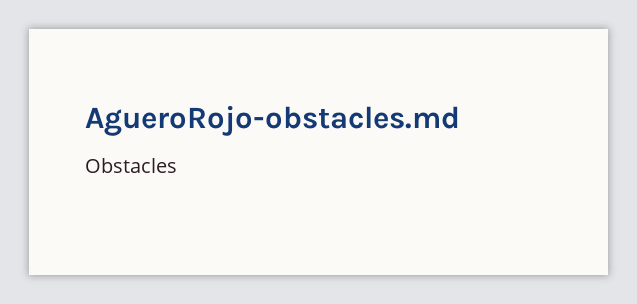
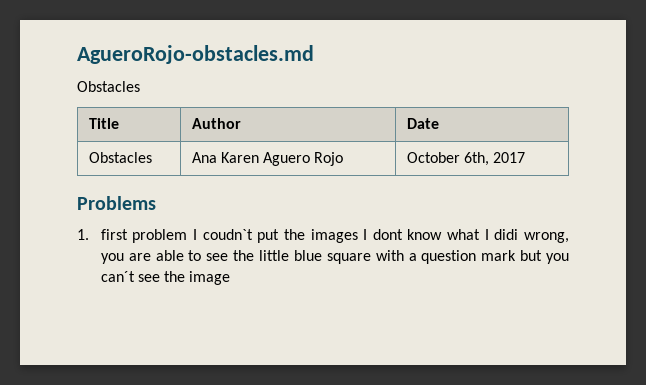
(177, 165) none -> [88,118,119,129] [191,118,241,129] [406,118,439,129] [88,152,152,163] [191,152,344,166] [406,152,525,166] [77,196,156,210] [77,229,570,243] [100,250,570,264] [100,271,231,285] // Title | Author | Date // Obstacles | Ana Karen Aguero Rojo | October 6th, 2017 // Problems // 1. first problem I coudn`t put the images I dont know what I didi wrong, you are able to see the little blue square with a question mark but you can´t see the image

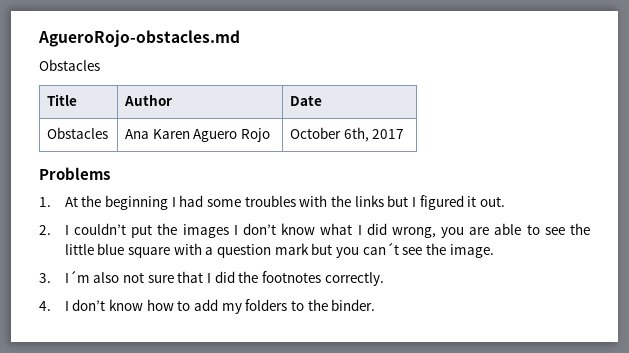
[100,229,253,243] first problem I coudn`t -> [64,195,505,210] [39,223,127,235] At the beginning I had some troubles with the links but I figured it out. // 2. I couldn’t
[372,229,403,240] dont -> [242,223,276,235] don’t
[494,229,519,240] didi -> [366,223,387,235] did
[189,271,231,285] image -> [449,244,494,258] [39,271,384,286] [39,299,376,314] image. // 3. I´m also not sure that I did the footnotes correctly. // 4. I don’t know how to add my folders to the binder.

